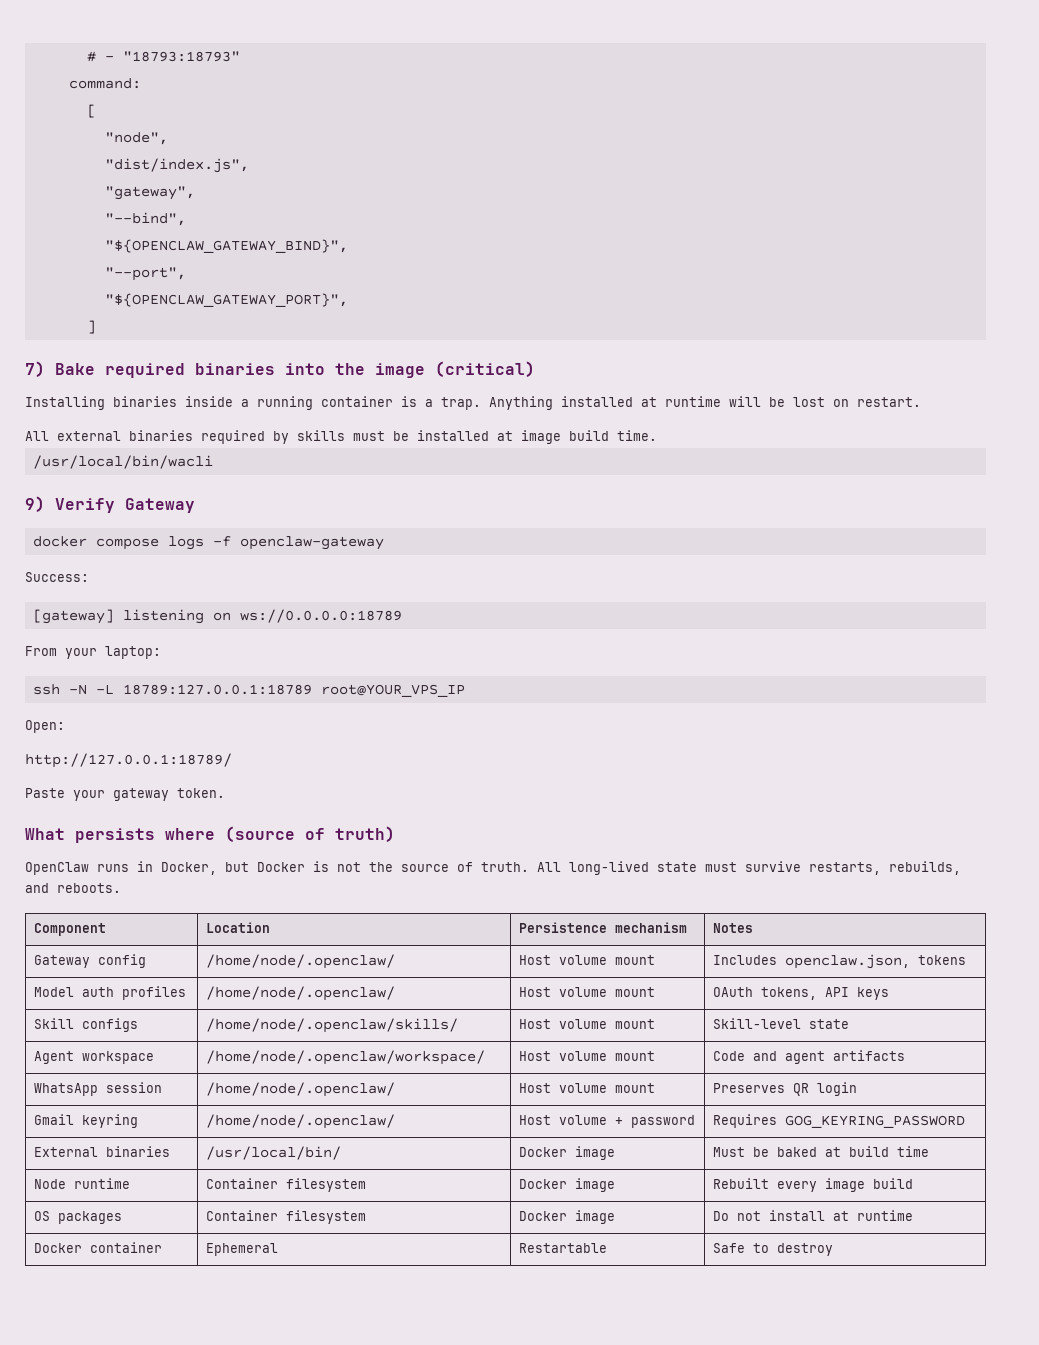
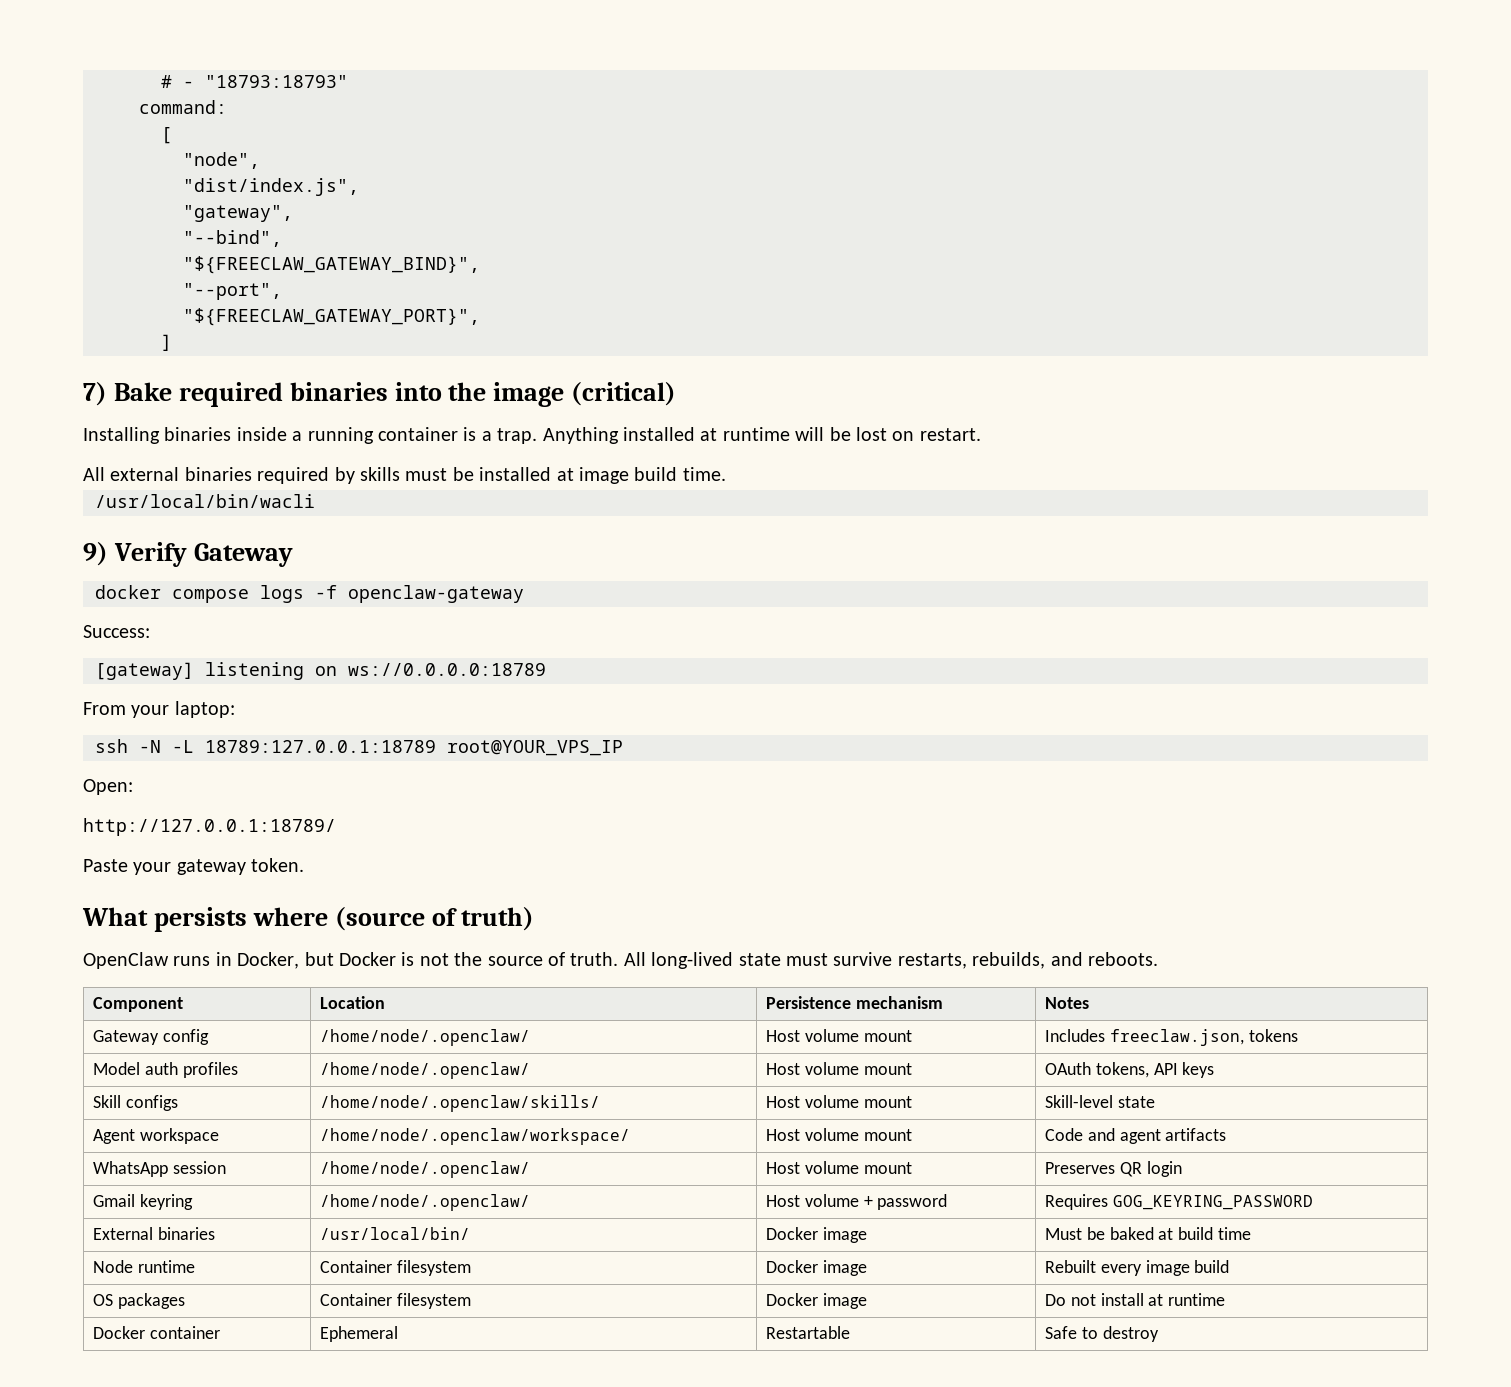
[104,239,348,253] "${OPENCLAW_GATEWAY_BIND}", -> [183,256,480,274] "${FREECLAW_GATEWAY_BIND}",
[104,293,348,307] "${OPENCLAW_GATEWAY_PORT}", -> [183,308,480,326] "${FREECLAW_GATEWAY_PORT}",
[785,954,911,969] openclaw.json, -> [1109,1029,1244,1046] freeclaw.json,

